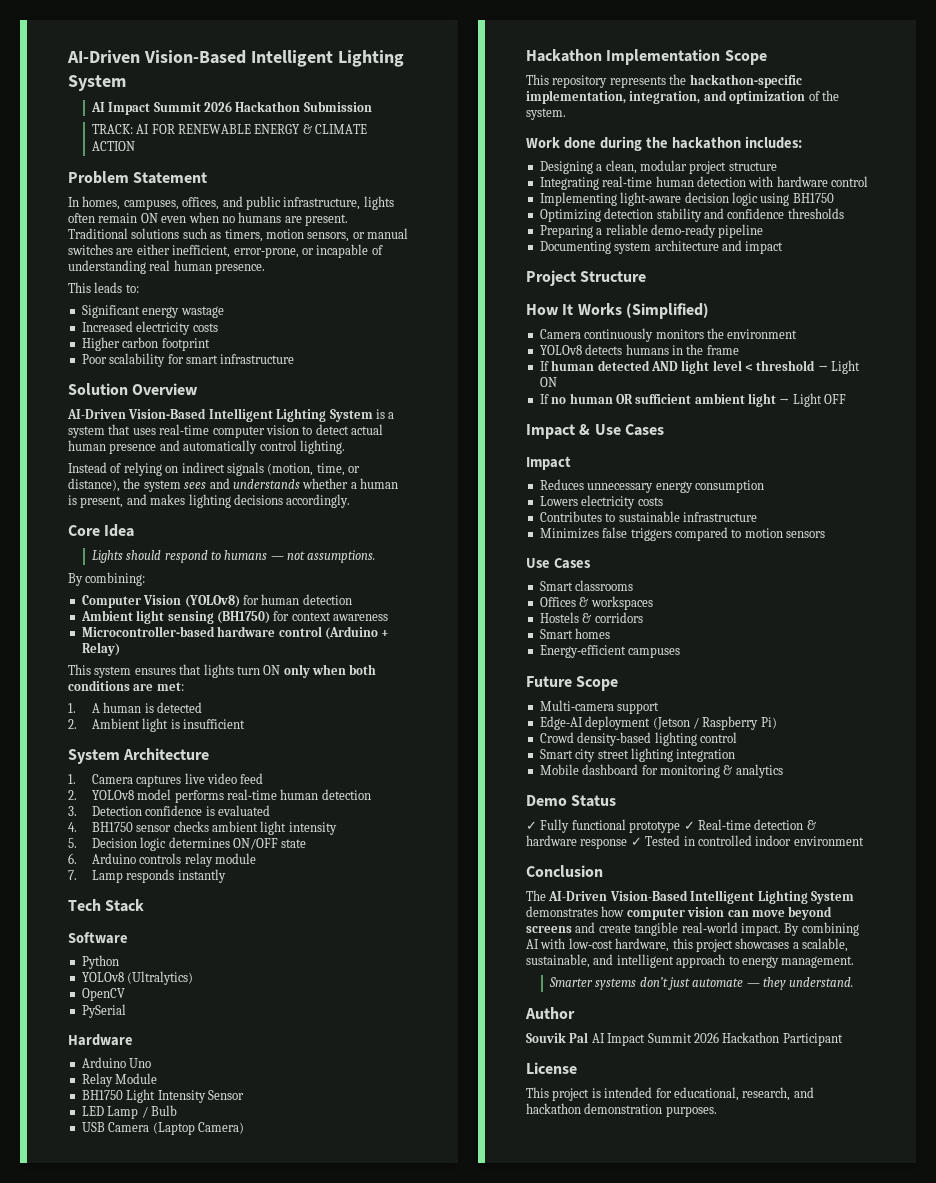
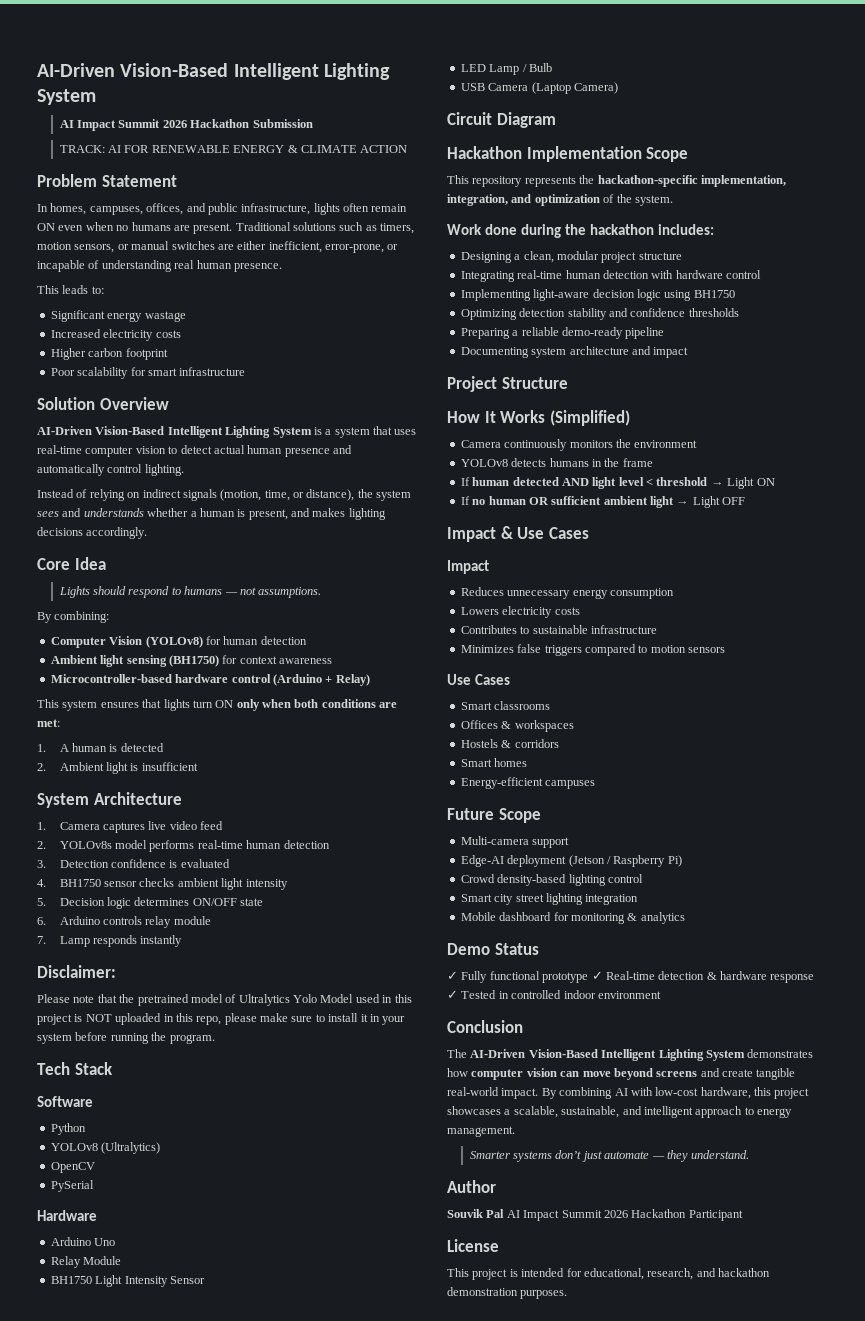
[91,790,134,800] YOLOv8 -> [59,841,112,849] YOLOv8s
(226, 876) none -> [37,965,116,978] [37,994,412,1006] [37,1013,406,1025] [37,1032,215,1044] // Disclaimer: // Please note that the pretrained model of Ultralytics Yolo Model used in this project is NOT uploaded in this repo, please make sure to install it in your system before running the program.
(244, 1128) none -> [447,112,556,128] // Circuit Diagram

